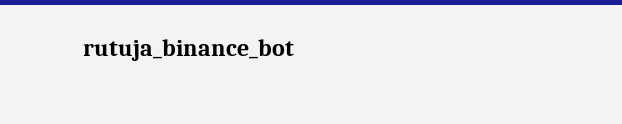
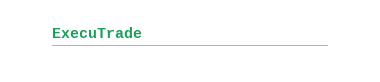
[83,39,294,61] rutuja_binance_bot -> [52,27,142,38] ExecuTrade

